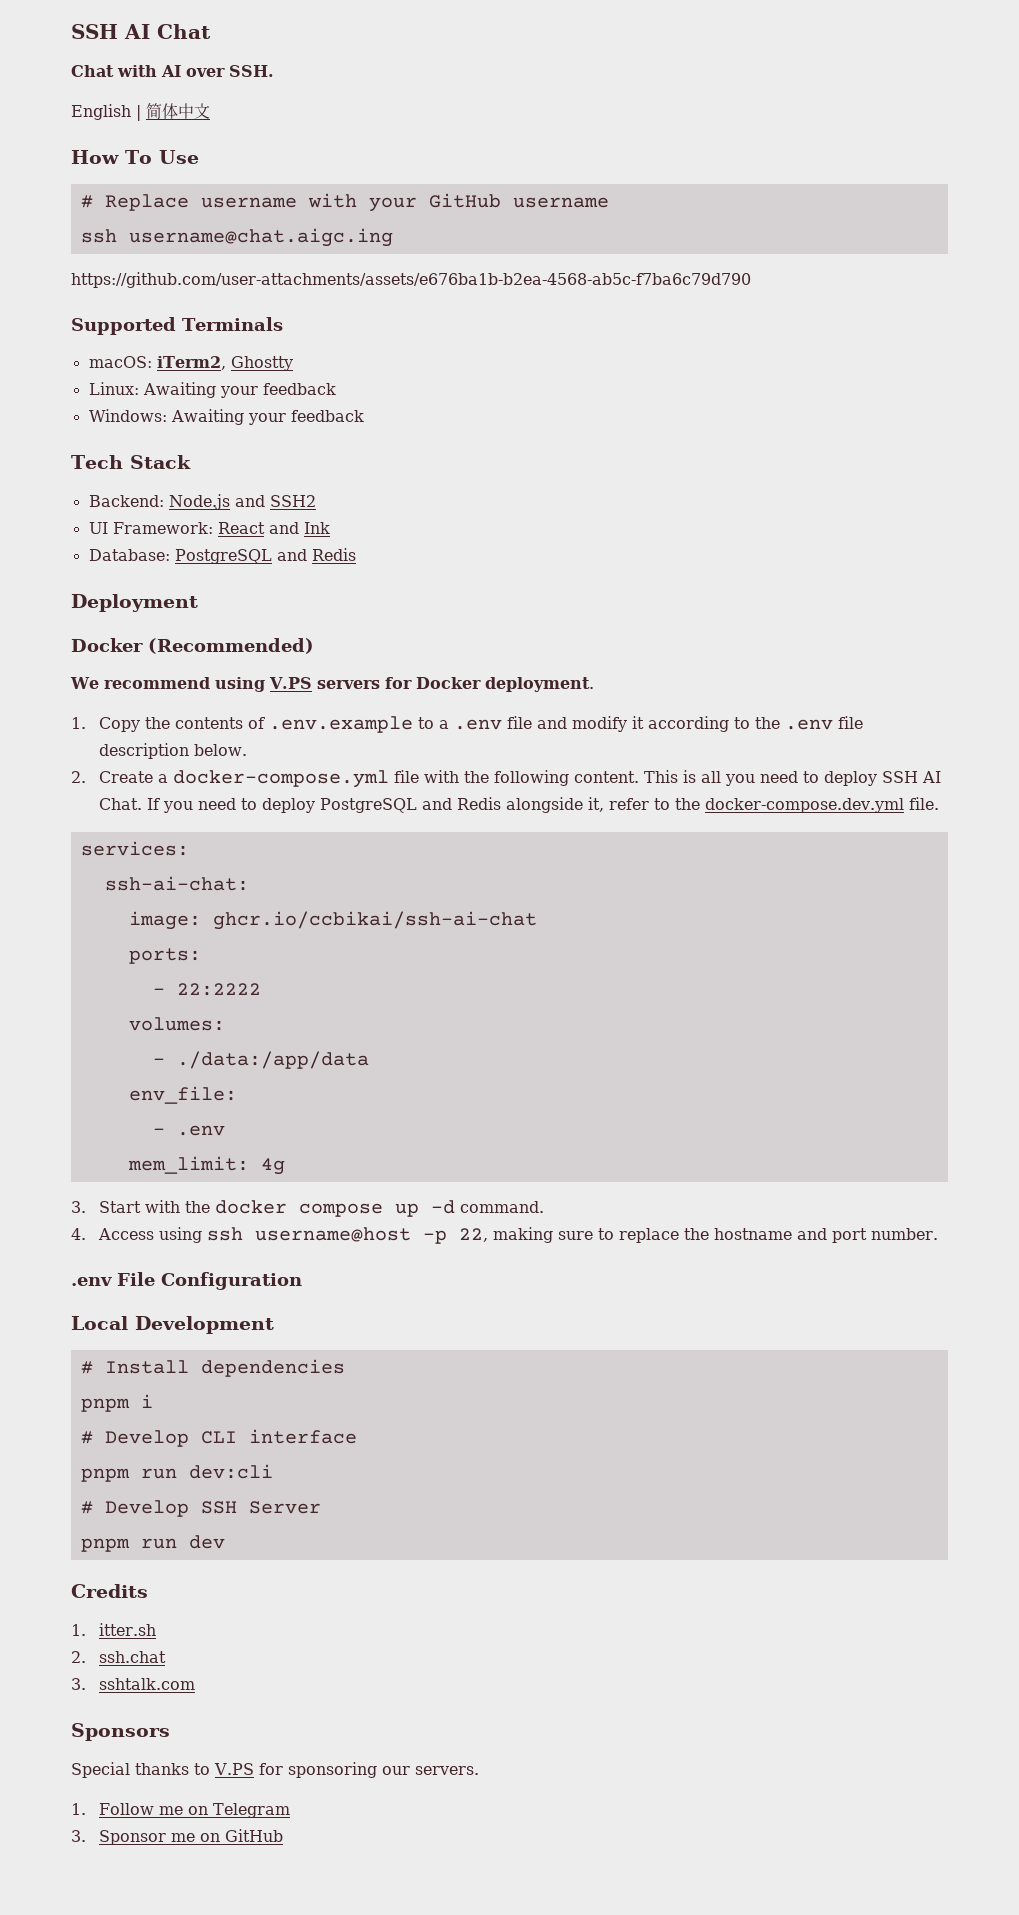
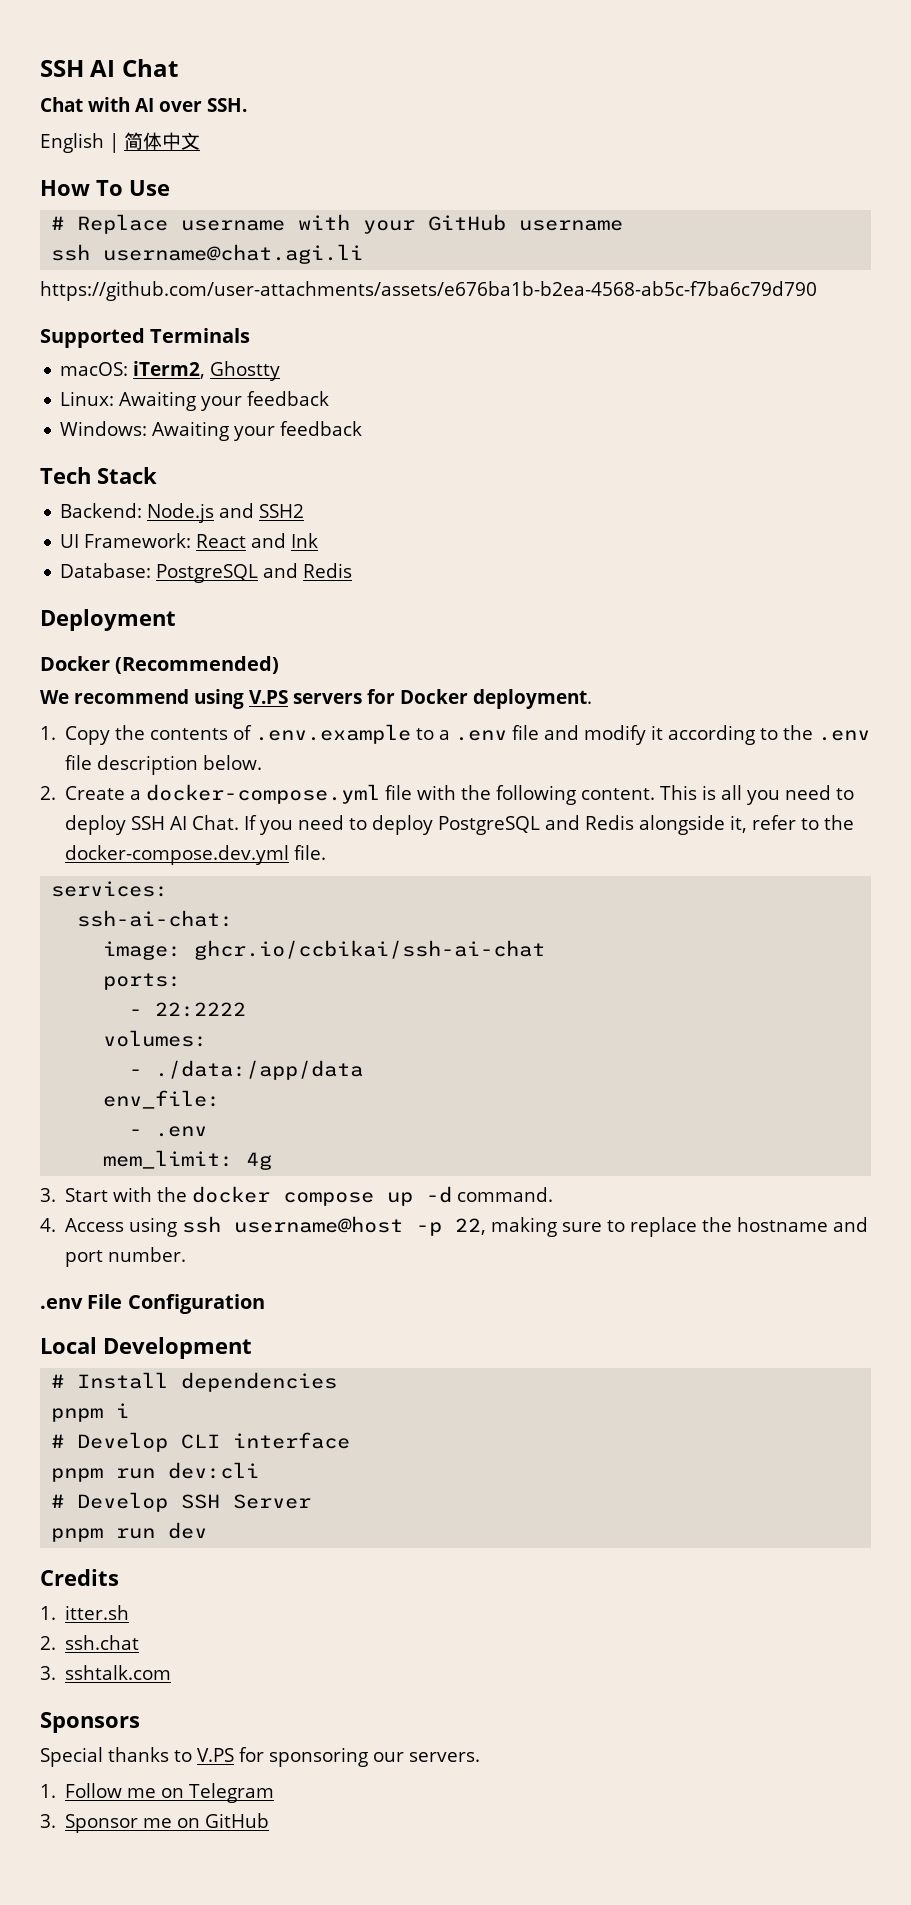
[128,228,393,247] username@chat.aigc.ing -> [103,244,364,264] username@chat.agi.li

